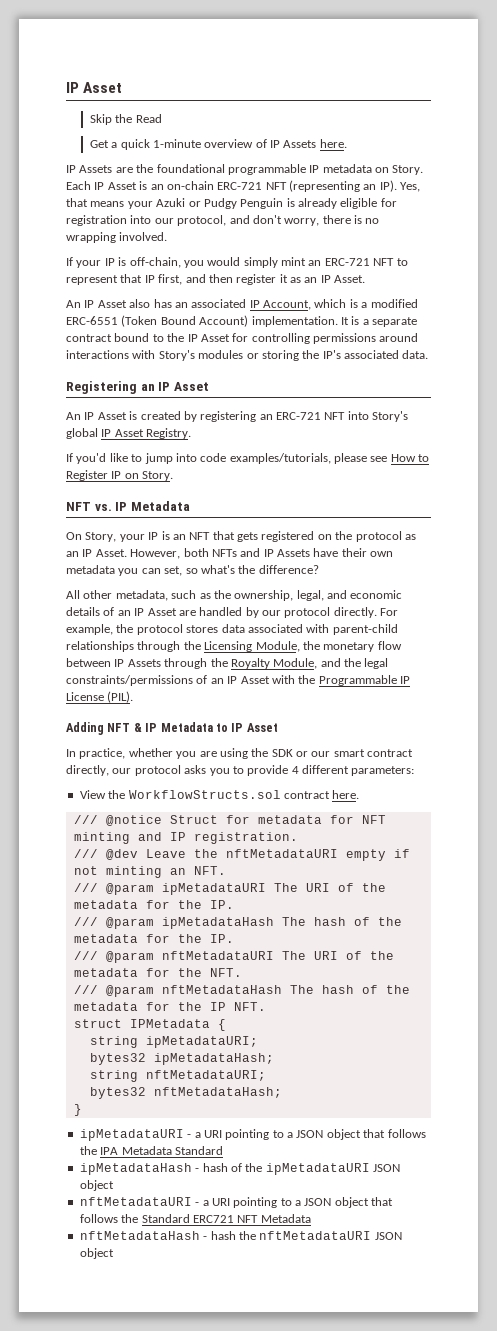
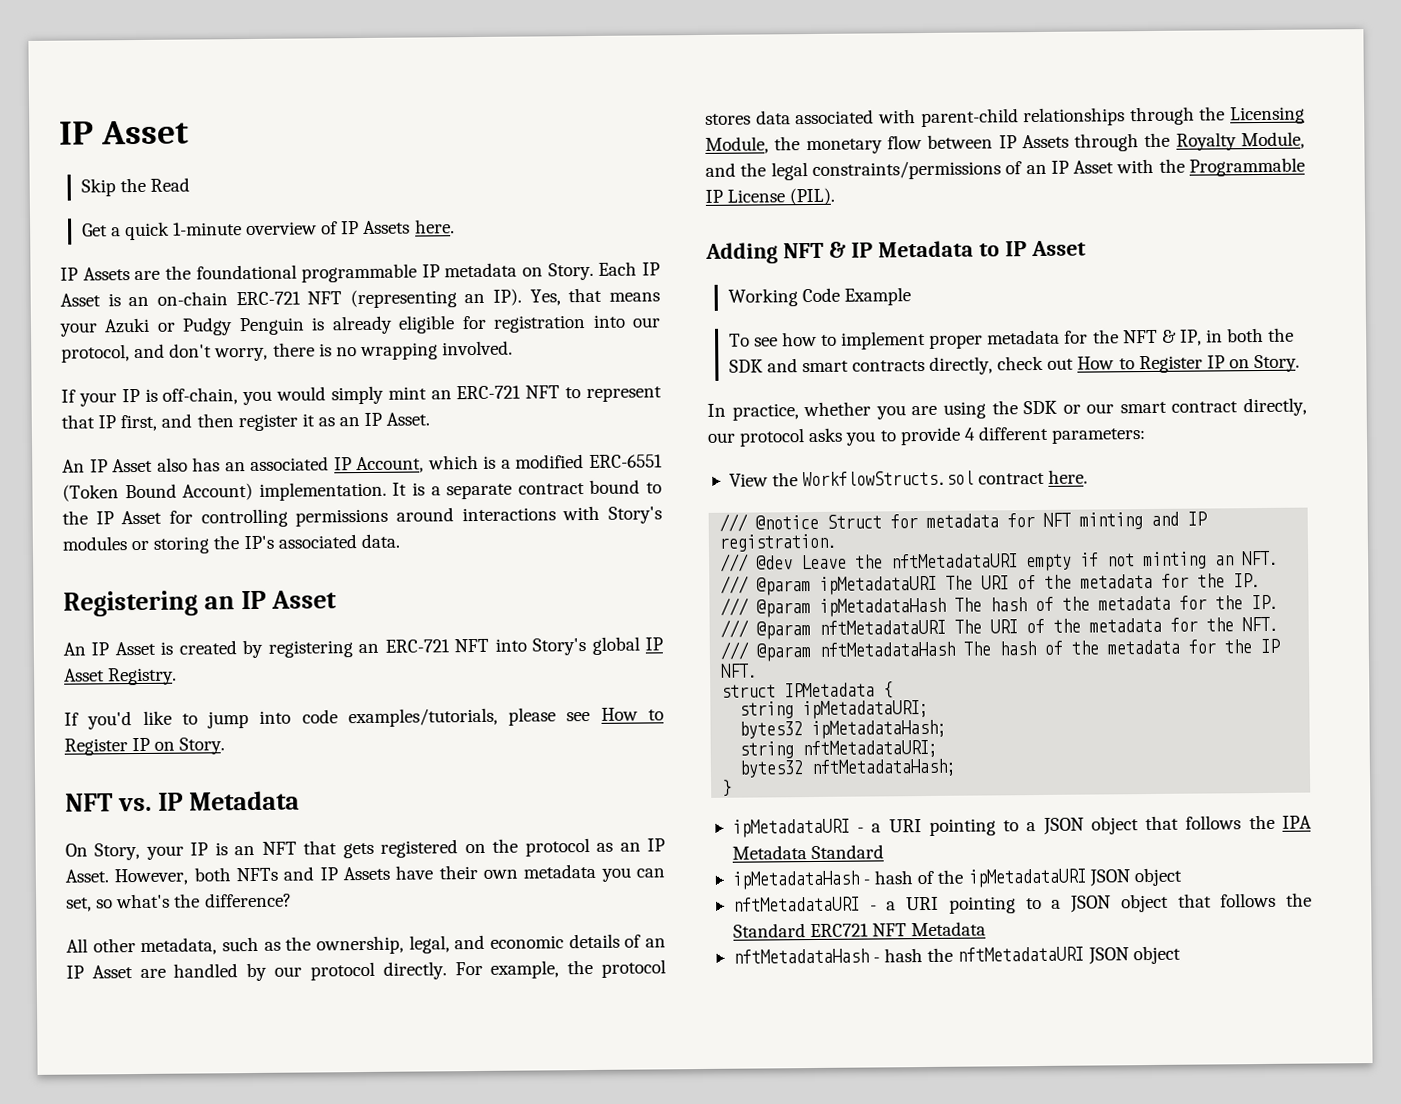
(278, 727) none -> [727,287,911,307] [728,327,1295,350] [728,354,1301,375] // Working Code Example // To see how to implement proper metadata for the NFT & IP, in both the SDK and smart contracts directly, check out How to Register IP on Story.

